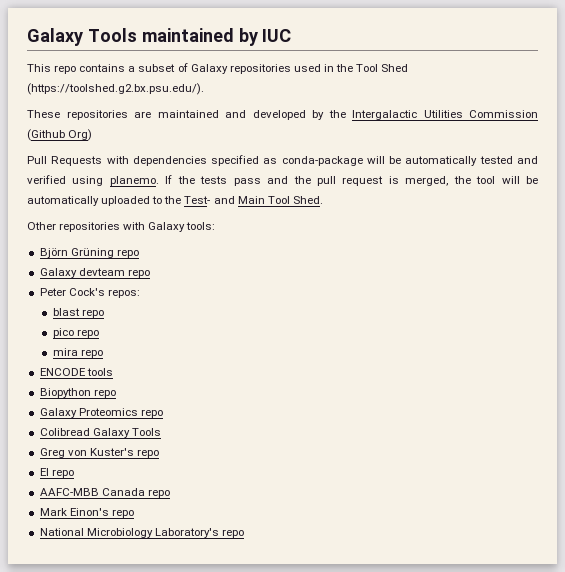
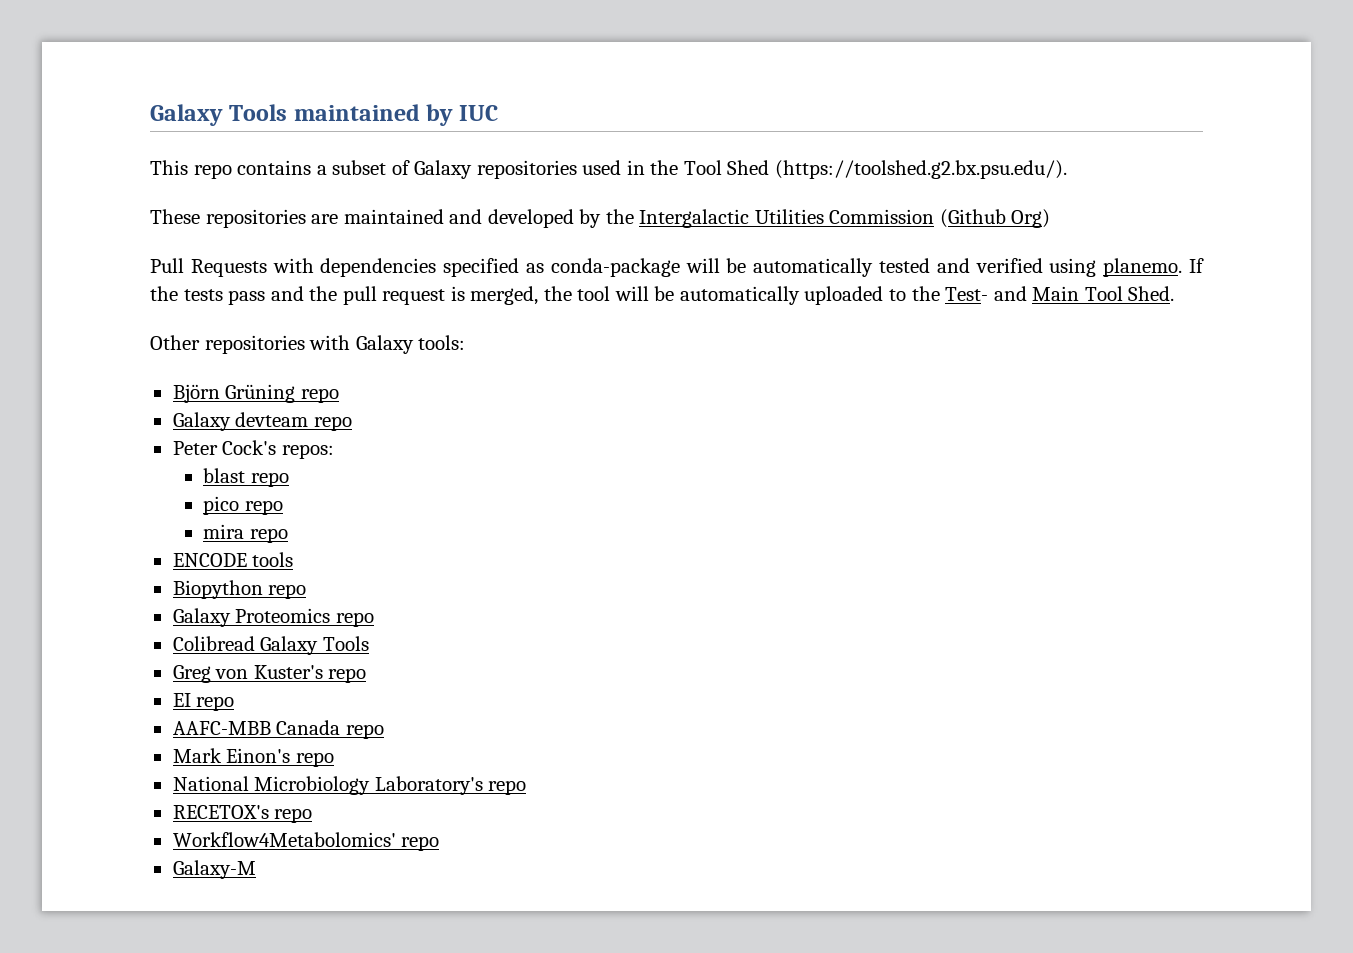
(244, 533) none -> [172,805,313,823] [172,832,440,851] [172,860,256,879] // RECETOX's repo // Workflow4Metabolomics' repo // Galaxy-M

